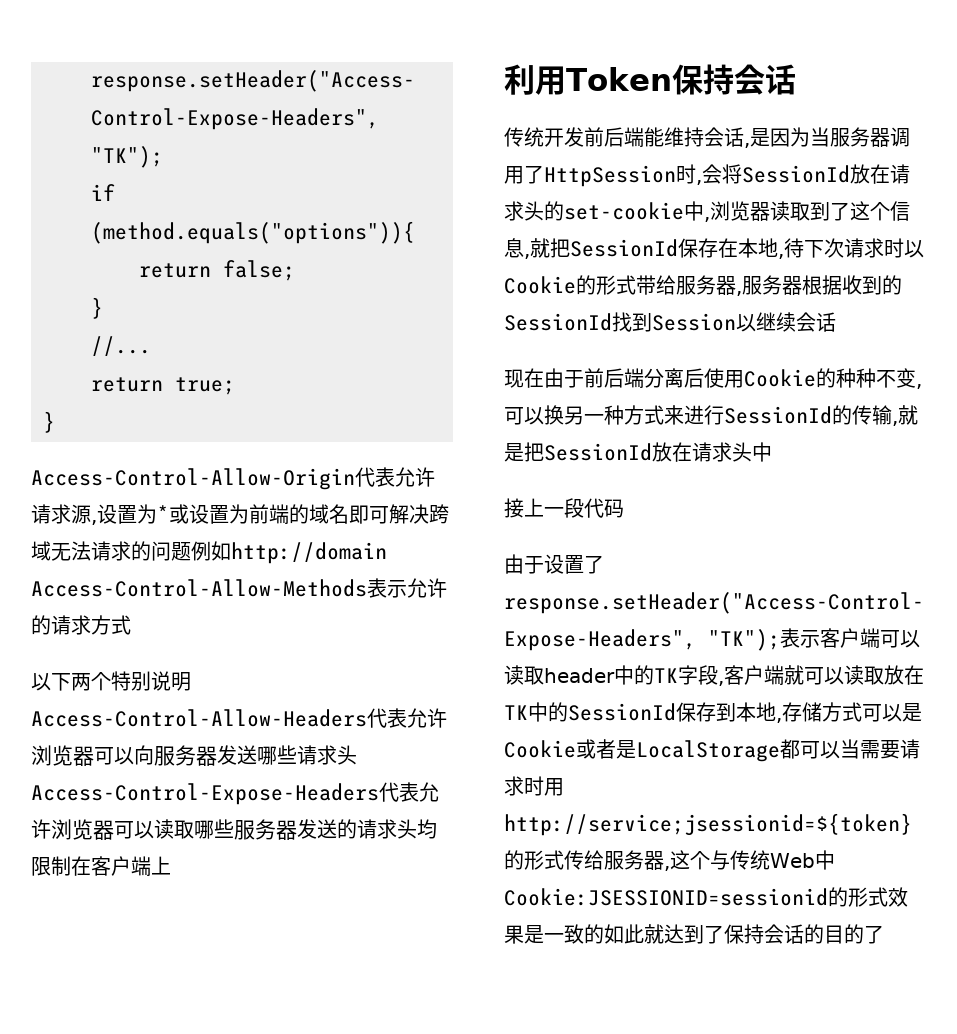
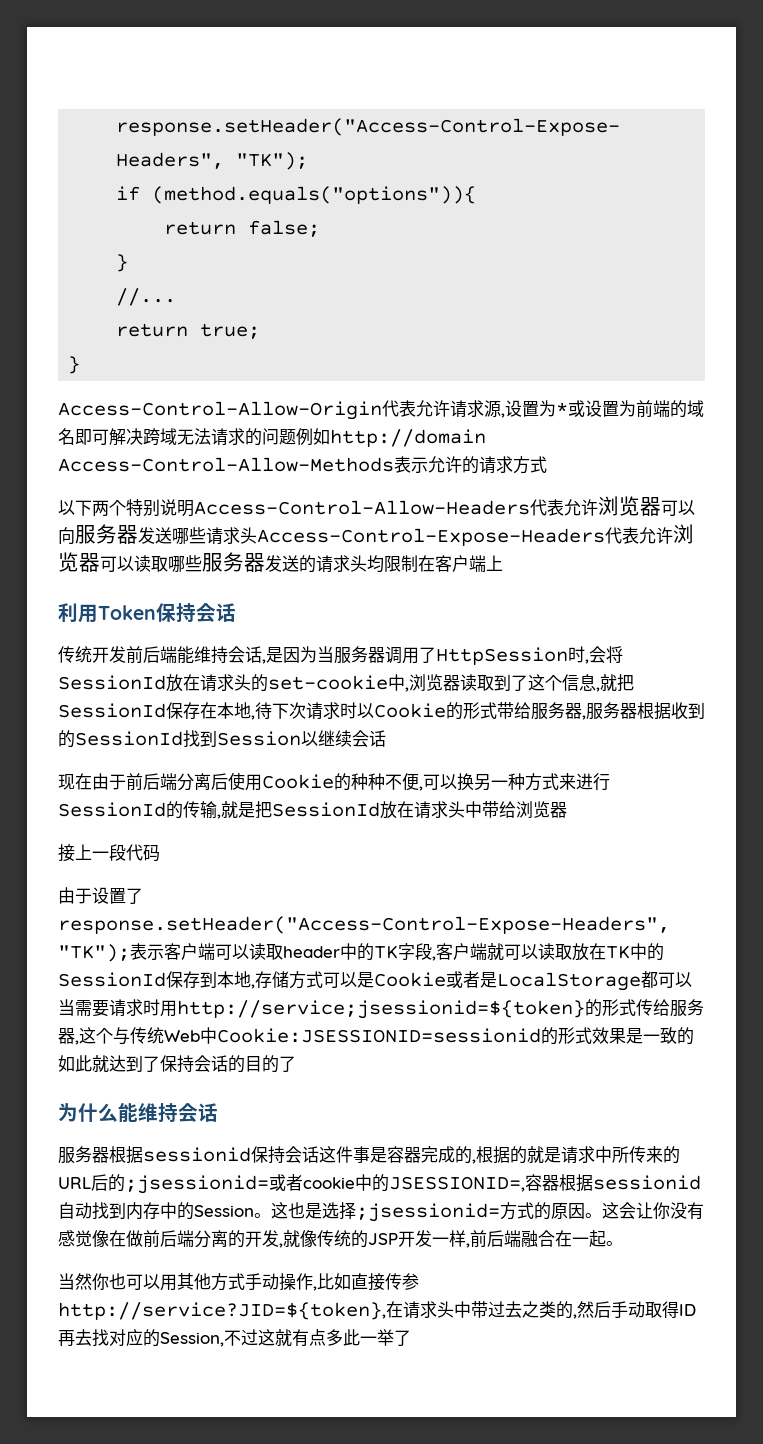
[896,368,916,388] 变 -> [402,773,419,791] 便
(772, 452) none -> [482,801,567,818] 带给浏览器
(884, 934) none -> [58,1103,218,1123] [58,1146,680,1164] [58,1174,701,1194] [58,1202,704,1222] [58,1230,623,1248] [58,1273,419,1291] [58,1301,696,1320] [58,1329,411,1347] // 为什么能维持会话 // 服务器根据sessionid保持会话这件事是容器完成的,根据的就是请求中所传来的URL后的;jsessionid=或者cookie中的JSESSIONID=,容器根据sessionid自动找到内存中的Session。这也是选择;jsessionid=方式的原因。这会让你没有感觉像在做前后端分离的开发,就像传统的JSP开发一样,前后端融合在一起。 // 当然你也可以用其他方式手动操作,比如直接传参http://service?JID=${token},在请求头中带过去之类的,然后手动取得ID再去找对应的Session,不过这就有点多此一举了

